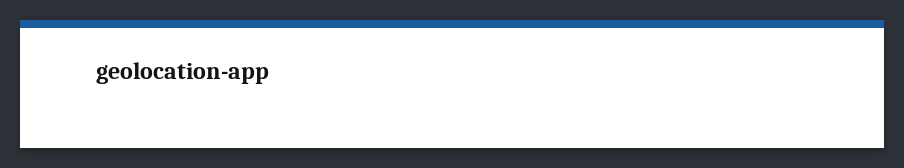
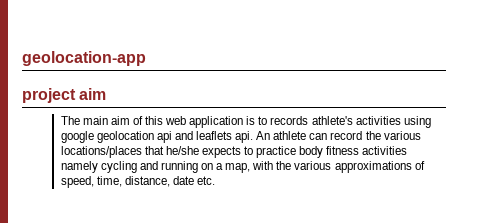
(269, 73) none -> [22,88,107,103] [60,116,431,128] [60,131,421,143] [60,146,408,158] [60,161,425,173] [60,176,215,188] // project aim // The main aim of this web application is to records athlete's activities using google geolocation api and leaflets api. An athlete can record the various locations/places that he/she expects to practice body fitness activities namely cycling and running on a map, with the various approximations of speed, time, distance, date etc.

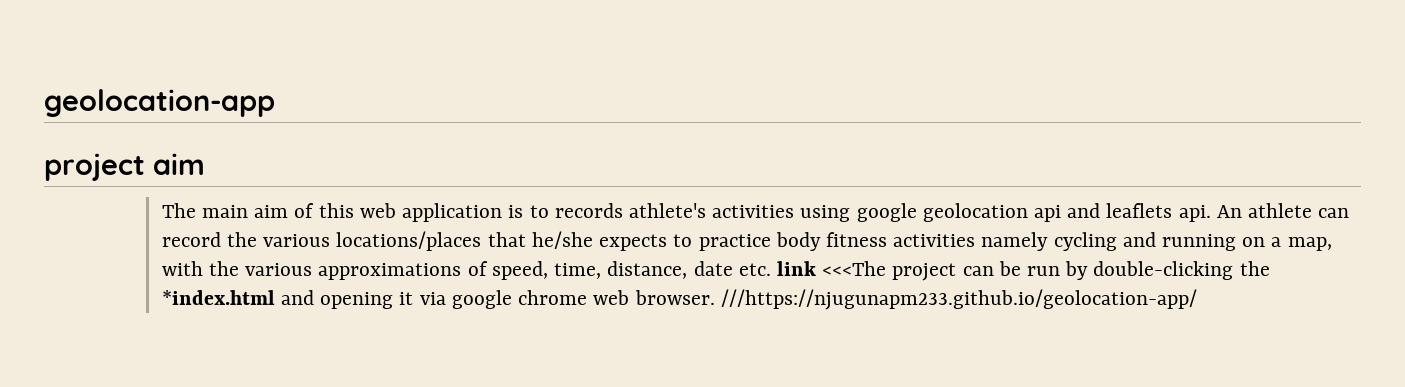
(215, 180) none -> [776,261,1270,281] [161,289,1197,310] link <<<The project can be run by double-clicking the *index.html and opening it via google chrome web browser. ///https://njugunapm233.github.io/geolocation-app/

